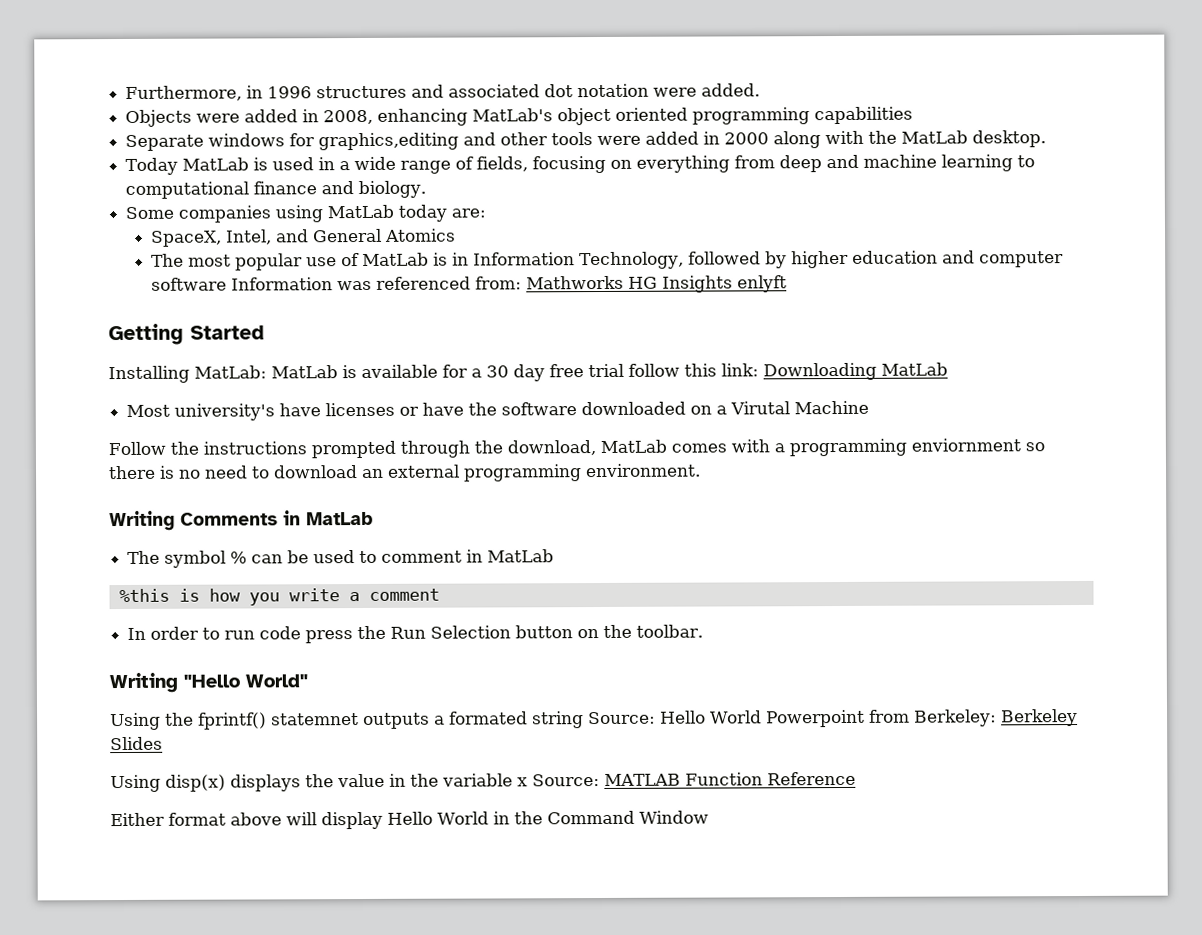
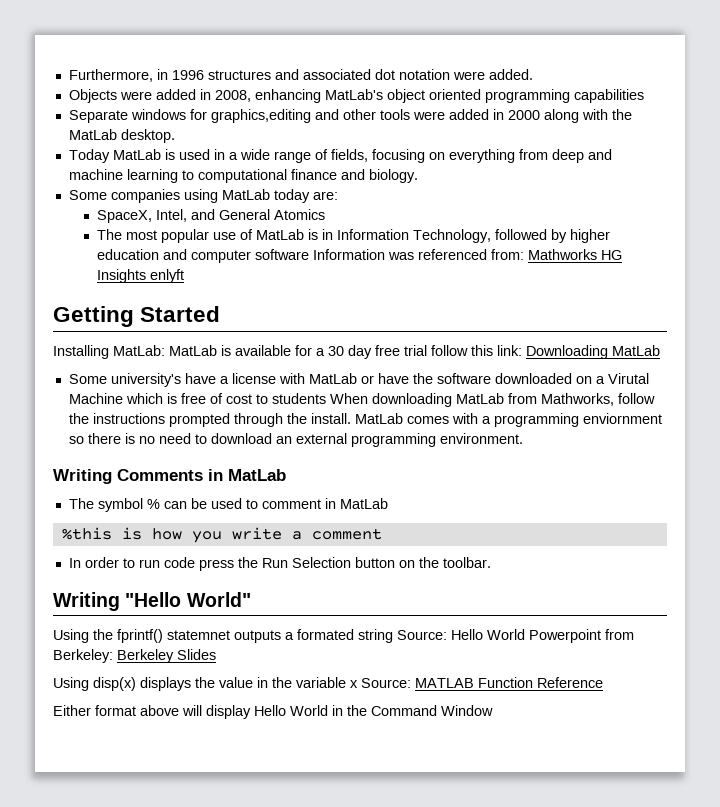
[126,404,171,417] Most -> [68,374,107,384] Some
[325,402,396,417] licenses -> [219,373,357,384] a license with MatLab
[108,441,166,456] // Follow -> [125,393,655,407] which is free of cost to students When downloading MatLab from Mathworks, follow
[506,440,596,456] download, -> [310,413,351,424] install.

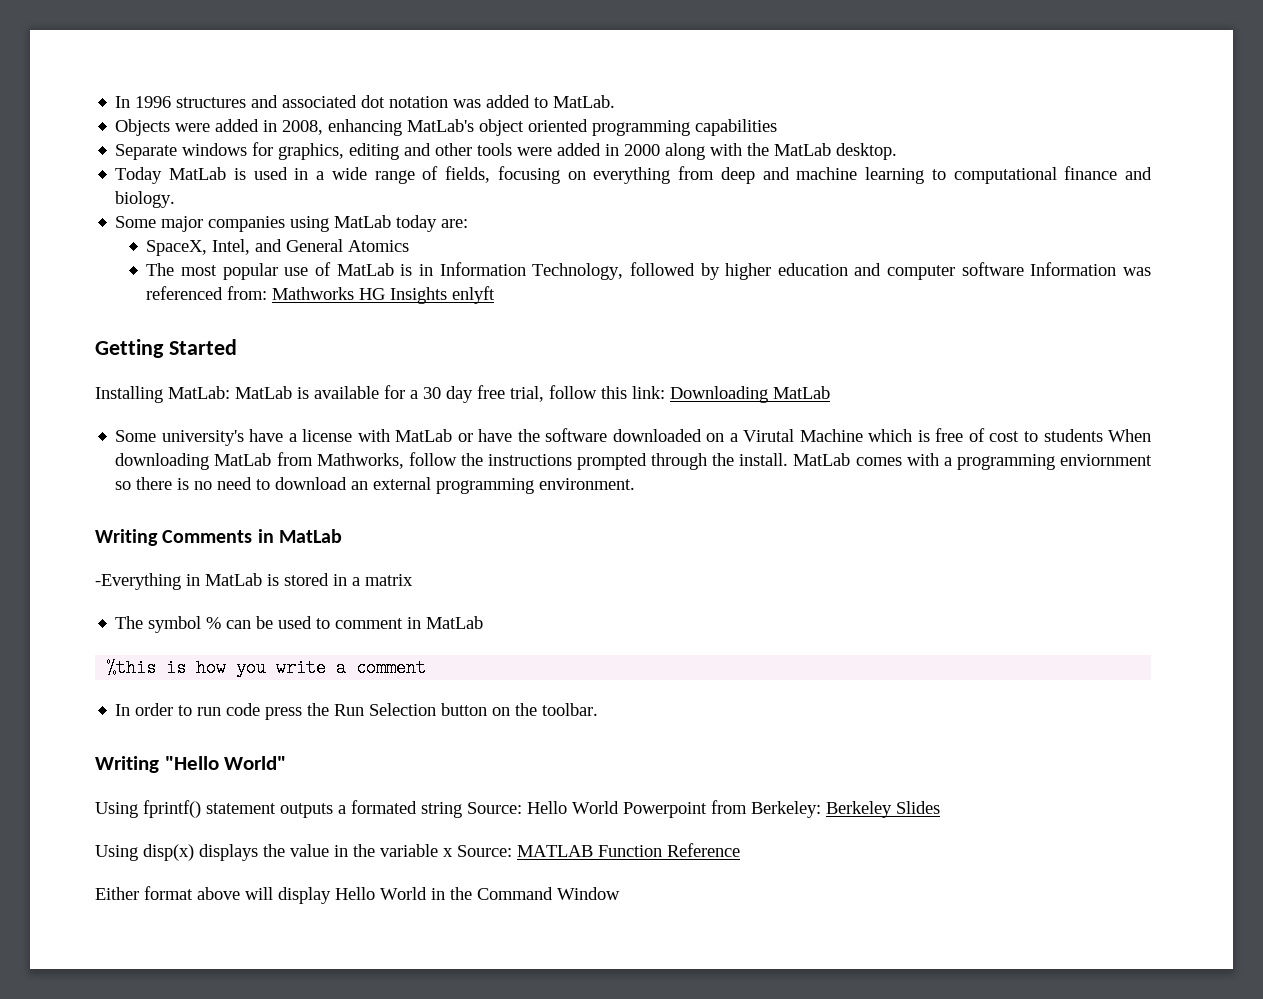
[68,69,168,82] Furthermore, in -> [115,96,131,108] In
[452,69,533,80] were added. -> [453,95,616,108] was added to MatLab.
[210,109,311,123] graphics,editing -> [278,143,400,160] graphics, editing
(107, 195) none -> [161,216,204,232] major
[404,345,427,356] trial -> [510,386,544,402] trial,
(286, 475) none -> [95,573,413,590] // -Everything in MatLab is stored in a matrix
[93,629,230,643] the fprintf() statemnet -> [143,800,276,818] fprintf() statement

